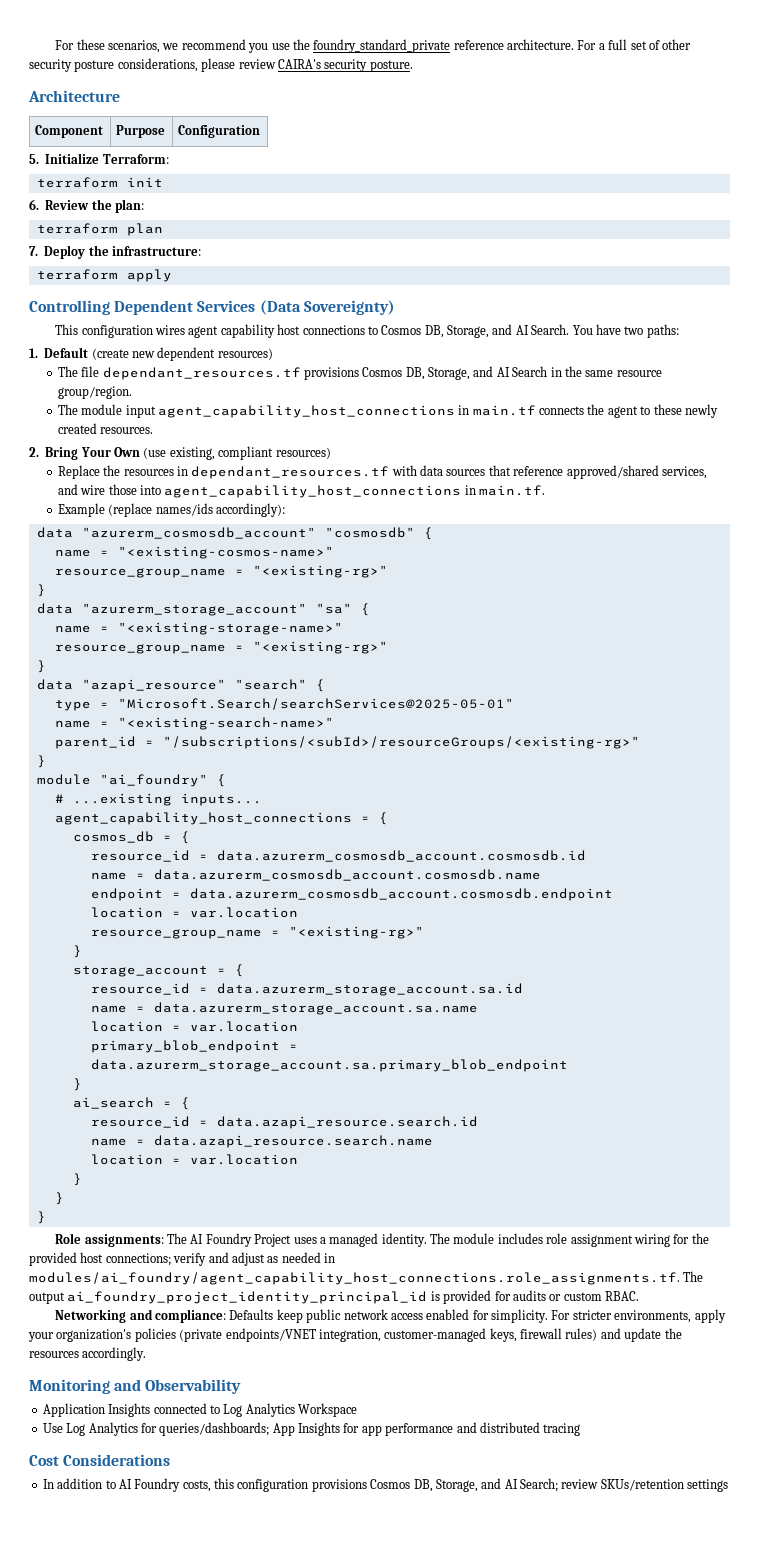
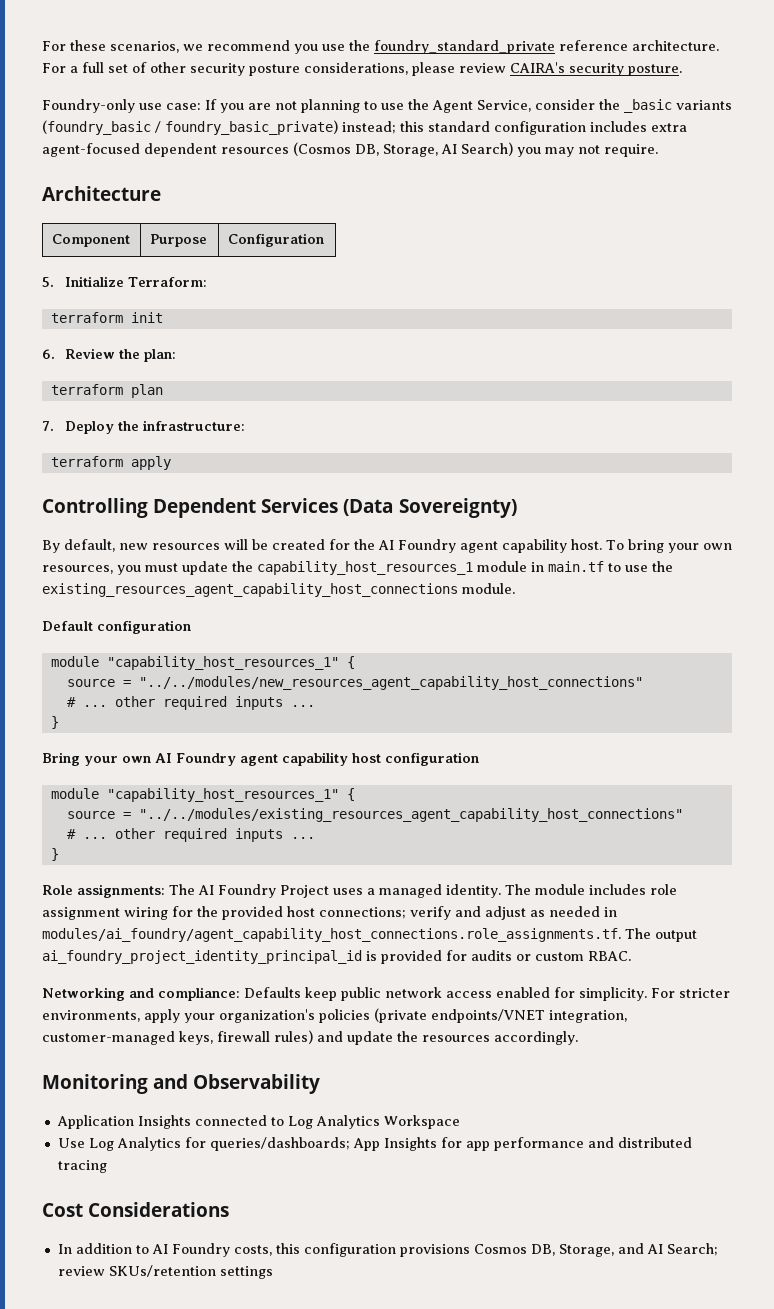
(413, 66) none -> [42,99,732,113] [42,120,687,135] [42,142,658,157] // Foundry-only use case: If you are not planning to use the Agent Service, consider the _basic variants (foundry_basic / foundry_basic_private) instead; this standard configuration includes extra agent-focused dependent resources (Cosmos DB, Storage, AI Search) you may not require.
[55,324,679,338] [29,347,273,361] [57,366,662,380] [57,386,132,399] [57,404,718,418] [57,423,154,434] [29,446,331,460] [57,465,707,479] [57,484,546,498] [57,503,285,517] [36,527,433,540] [54,546,334,559] [54,565,388,578] [36,584,46,597] [36,603,370,616] [54,622,343,635] [54,641,388,654] [36,660,46,673] [36,679,325,692] [54,698,514,711] [54,717,334,730] [54,736,640,749] [36,755,46,768] [36,774,226,787] [54,793,262,806] [54,812,388,825] [72,831,190,844] [90,850,586,862] [90,869,541,881] [90,888,613,901] [90,907,298,918] [90,926,424,939] [72,945,82,958] [72,964,244,977] [90,983,523,996] [90,1002,478,1015] [90,1021,298,1032] [90,1040,298,1053] [90,1059,568,1072] [72,1078,82,1091] [72,1097,190,1110] [90,1116,478,1129] [90,1135,433,1148] [90,1154,298,1165] [72,1173,82,1186] [54,1192,64,1205] This configuration wires agent capability host connections to Cosmos DB, Storage, and AI Search. You have two paths: // 1. Default (create new dependent resources) // The file dependant_resources.tf provisions Cosmos DB, Storage, and AI Search in the same resource group/region. // The module input agent_capability_host_connections in main.tf connects the agent to these newly created resources. // 2. Bring Your Own (use existing, compliant resources) // Replace the resources in dependant_resources.tf with data sources that reference approved/shared services, and wire those into agent_capability_host_connections in main.tf. // Example (replace names/ids accordingly): // data "azurerm_cosmosdb_account" "cosmosdb" { // name = "<existing-cosmos-name>" // resource_group_name = "<existing-rg>" // } // data "azurerm_storage_account" "sa" { // name = "<existing-storage-name>" // resource_group_name = "<existing-rg>" // } // data "azapi_resource" "search" { // type = "Microsoft.Search/searchServices@2025-05-01" // name = "<existing-search-name>" // parent_id = "/subscriptions/<subId>/resourceGroups/<existing-rg>" // } // module "ai_foundry" { // # ...existing inputs... // agent_capability_host_connections = { // cosmos_db = { // resource_id = data.azurerm_cosmosdb_account.cosmosdb.id // name = data.azurerm_cosmosdb_account.cosmosdb.name // endpoint = data.azurerm_cosmosdb_account.cosmosdb.endpoint // location = var.location // resource_group_name = "<existing-rg>" // } // storage_account = { // resource_id = data.azurerm_storage_account.sa.id // name = data.azurerm_storage_account.sa.name // location = var.location // primary_blob_endpoint = data.azurerm_storage_account.sa.primary_blob_endpoint // } // ai_search = { // resource_id = data.azapi_resource.search.id // name = data.azapi_resource.search.name // location = var.location // } // } -> [42,539,732,553] [42,561,673,575] [42,583,515,597] [42,620,191,634] [50,656,355,670] [66,676,643,690] [66,696,315,710] [50,716,59,729] [42,752,479,766] [50,788,355,802] [66,808,683,822] [66,828,315,842] By default, new resources will be created for the AI Foundry agent capability host. To bring your own resources, you must update the capability_host_resources_1 module in main.tf to use the existing_resources_agent_capability_host_connections module. // Default configuration // module "capability_host_resources_1" { // source = "../../modules/new_resources_agent_capability_host_connections" // # ... other required inputs ... // } // Bring your own AI Foundry agent capability host configuration // module "capability_host_resources_1" { // source = "../../modules/existing_resources_agent_capability_host_connections" // # ... other required inputs ...

